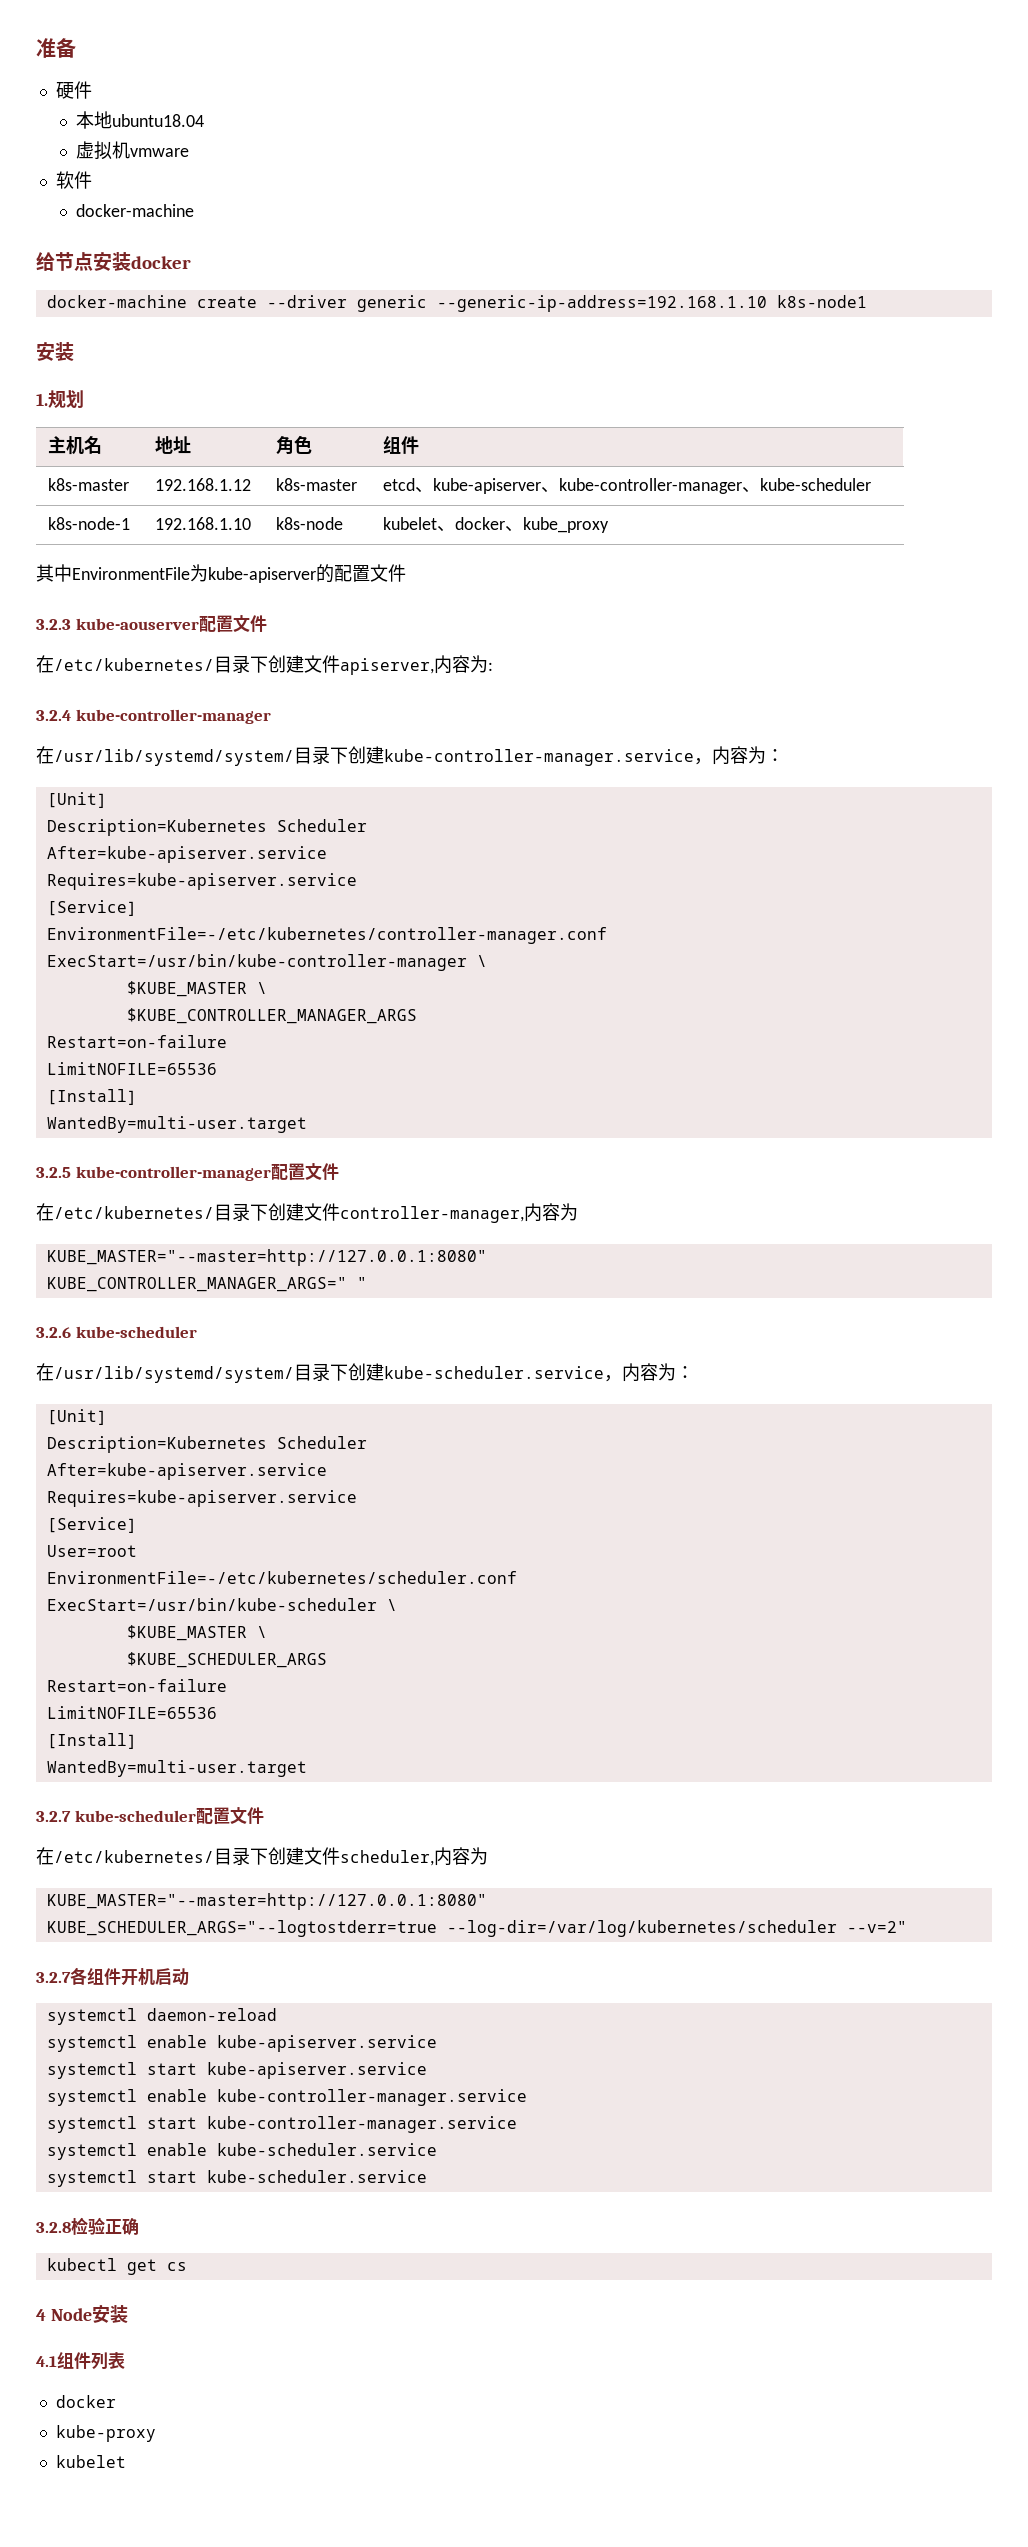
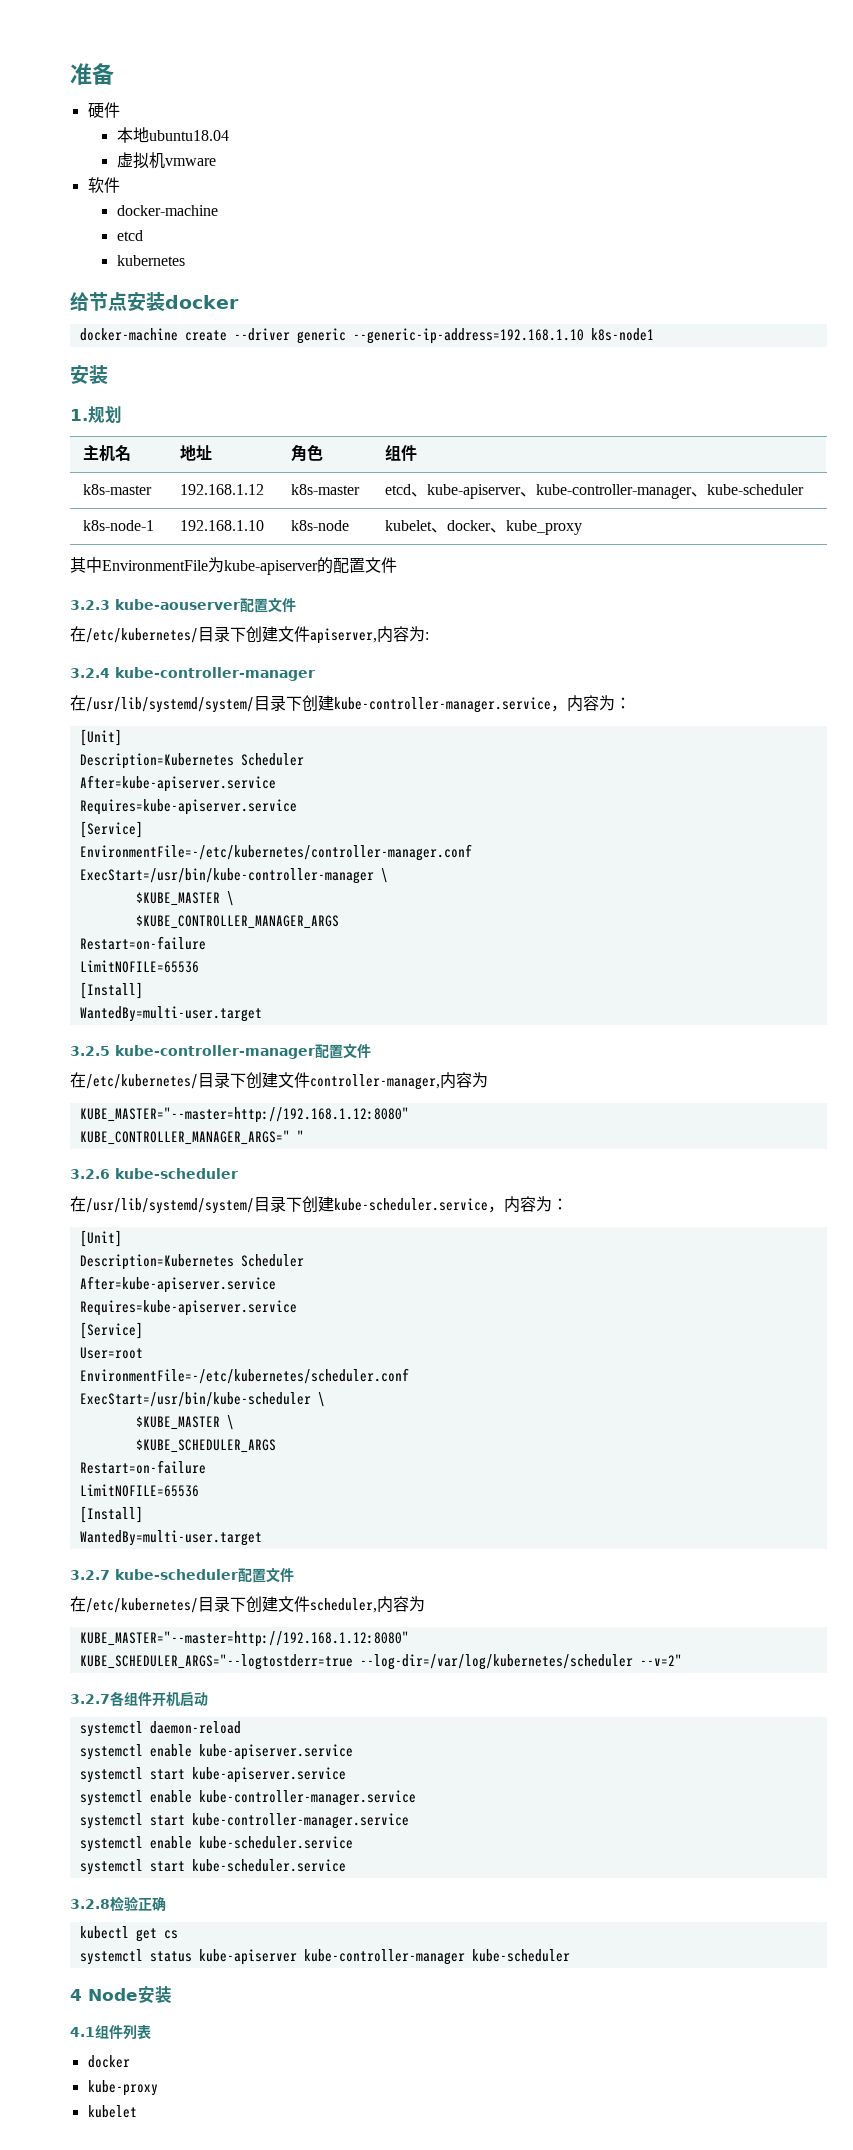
(194, 210) none -> [116,230,143,241] [116,255,185,266] // etcd // kubernetes
[46,1249,487,1266] KUBE_MASTER="--master=http://127.0.0.1:8080" -> [79,1107,409,1123] KUBE_MASTER="--master=http://192.168.1.12:8080"
[46,1893,487,1910] KUBE_MASTER="--master=http://127.0.0.1:8080" -> [79,1631,409,1647] KUBE_MASTER="--master=http://192.168.1.12:8080"
(187, 2266) none -> [79,1949,570,1965] // systemctl status kube-apiserver kube-controller-manager kube-scheduler

